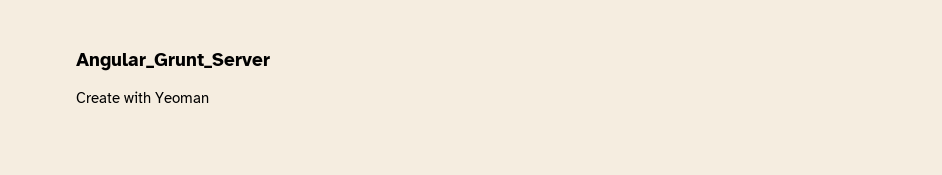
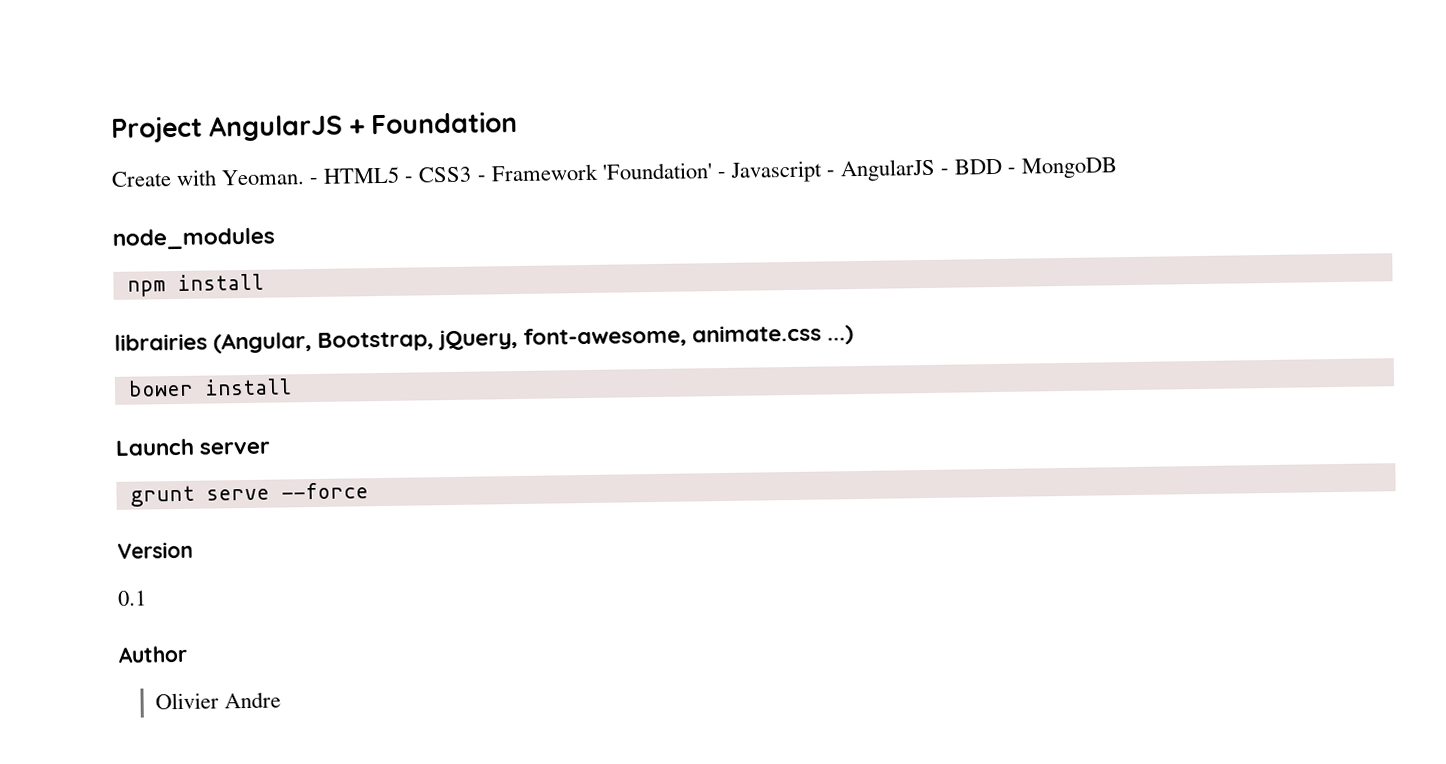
[76,53,270,71] [76,91,209,103] Angular_Grunt_Server // Create with Yeoman -> [111,110,519,143] [111,157,1119,187] [112,227,275,250] [126,273,264,297] [114,324,855,354] [127,378,292,397] [115,438,272,456] [129,482,369,507] [117,541,194,559] [117,590,147,606] [118,645,188,663] [155,691,282,710] Project AngularJS + Foundation // Create with Yeoman. - HTML5 - CSS3 - Framework 'Foundation' - Javascript - AngularJS - BDD - MongoDB // node_modules // npm install // librairies (Angular, Bootstrap, jQuery, font-awesome, animate.css ...) // bower install // Launch server // grunt serve --force // Version // 0.1 // Author // Olivier Andre

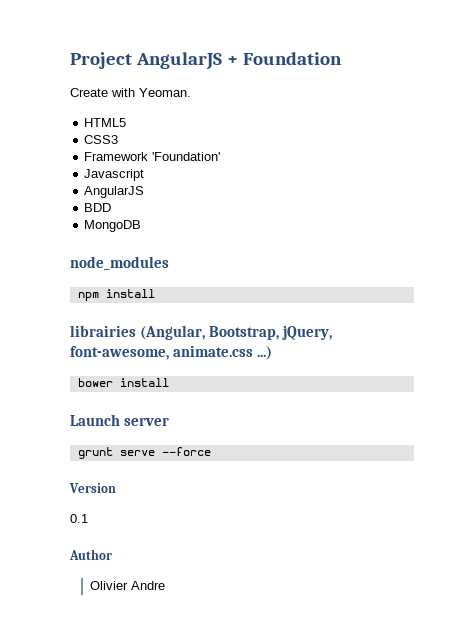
[309,177,320,185] - -> (191, 92) //
[404,176,415,183] - -> (127, 122) //
[476,175,487,182] - -> (119, 139) //
[716,171,727,179] - -> (221, 156) //
[825,158,950,182] - AngularJS - -> [84,186,145,198] // AngularJS //
[1007,167,1017,174] - -> (112, 207) //

